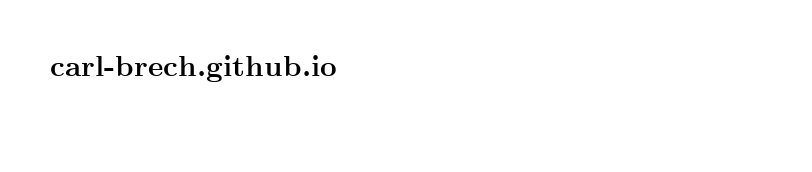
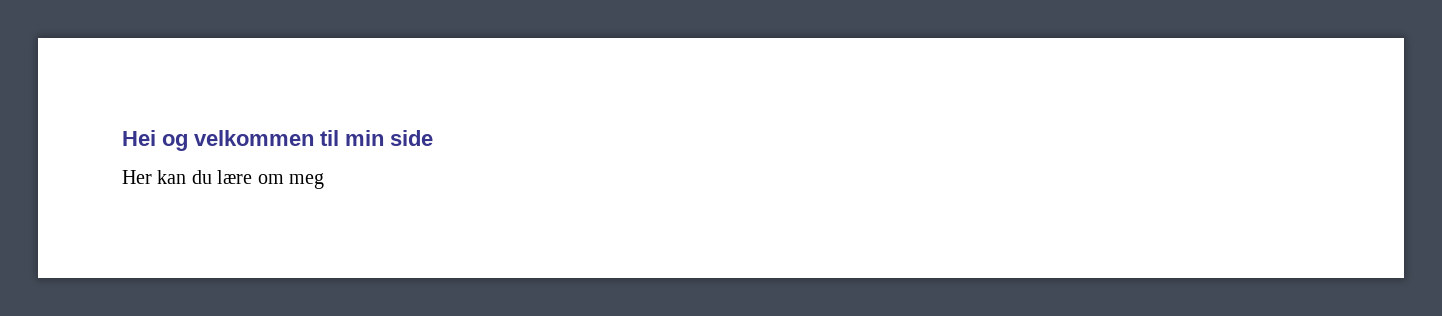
[50,55,337,82] carl-brech.github.io -> [122,130,433,151] [122,170,324,189] Hei og velkommen til min side // Her kan du lære om meg

